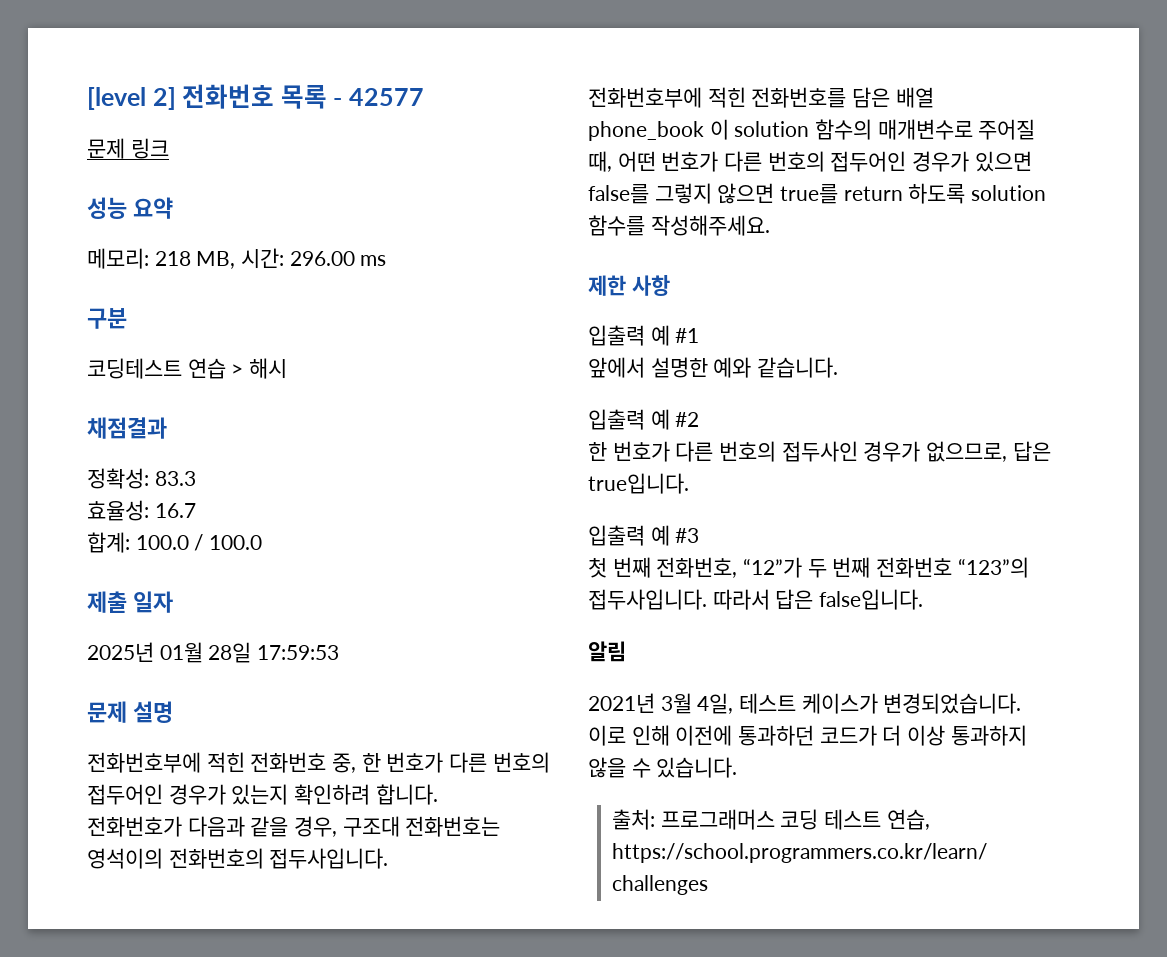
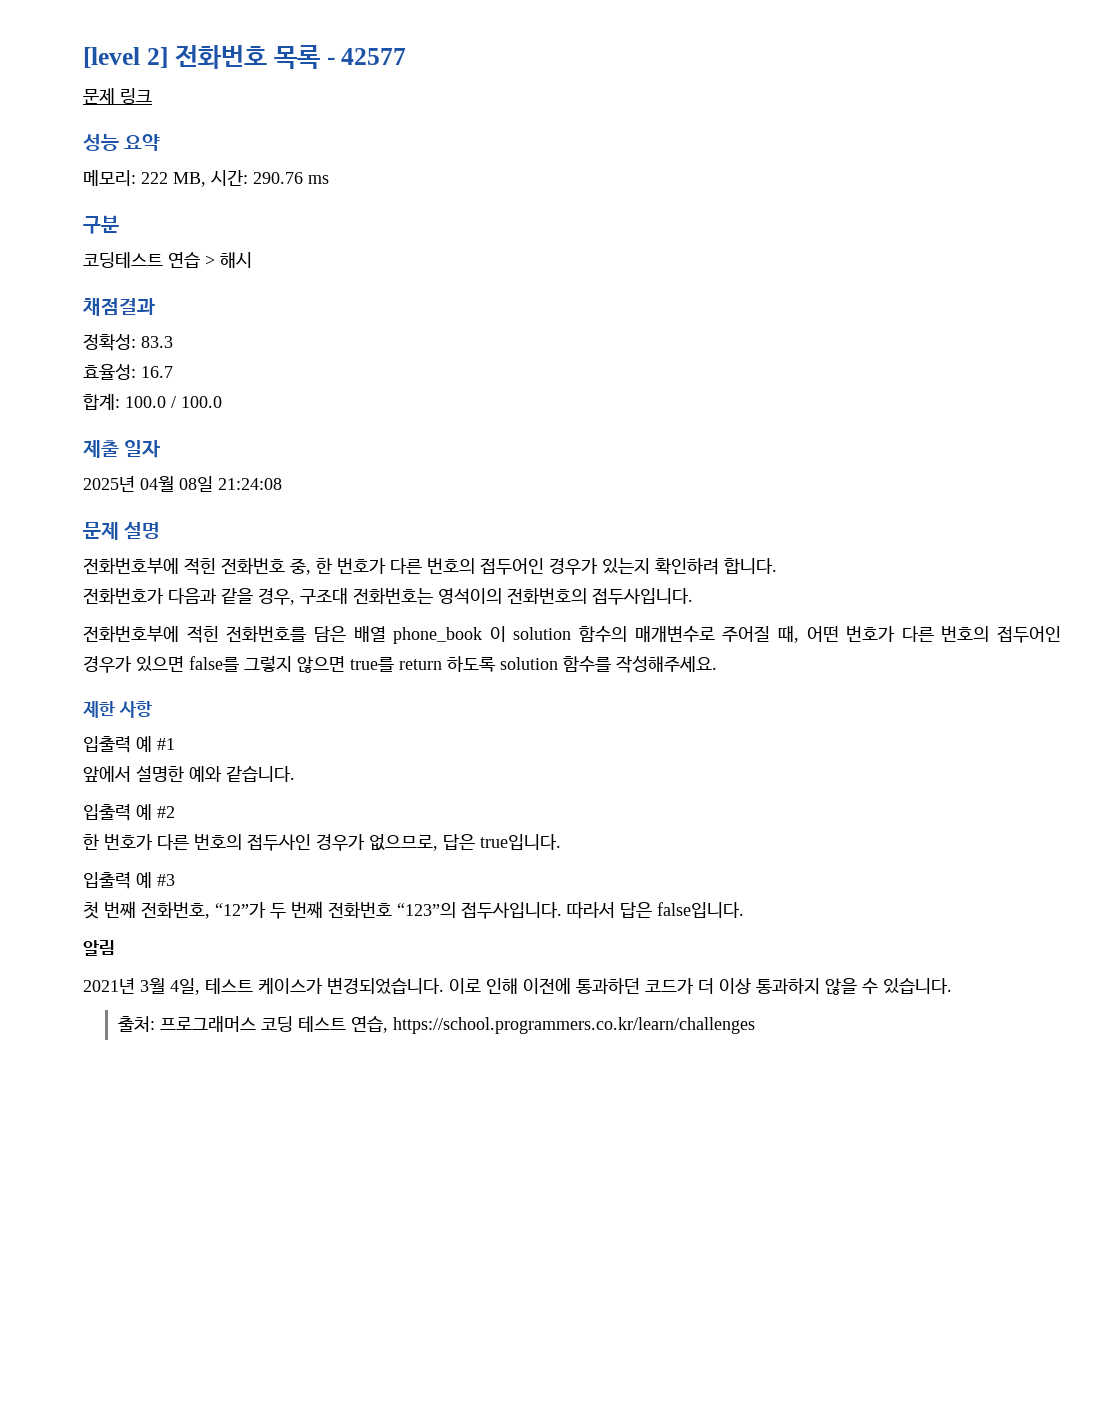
[154,251,191,266] 218 -> [141,172,168,184] 222
[289,251,355,266] 296.00 -> [253,172,303,184] 290.76
[159,642,340,663] 01월 28일 17:59:53 -> [140,476,282,492] 04월 08일 21:24:08

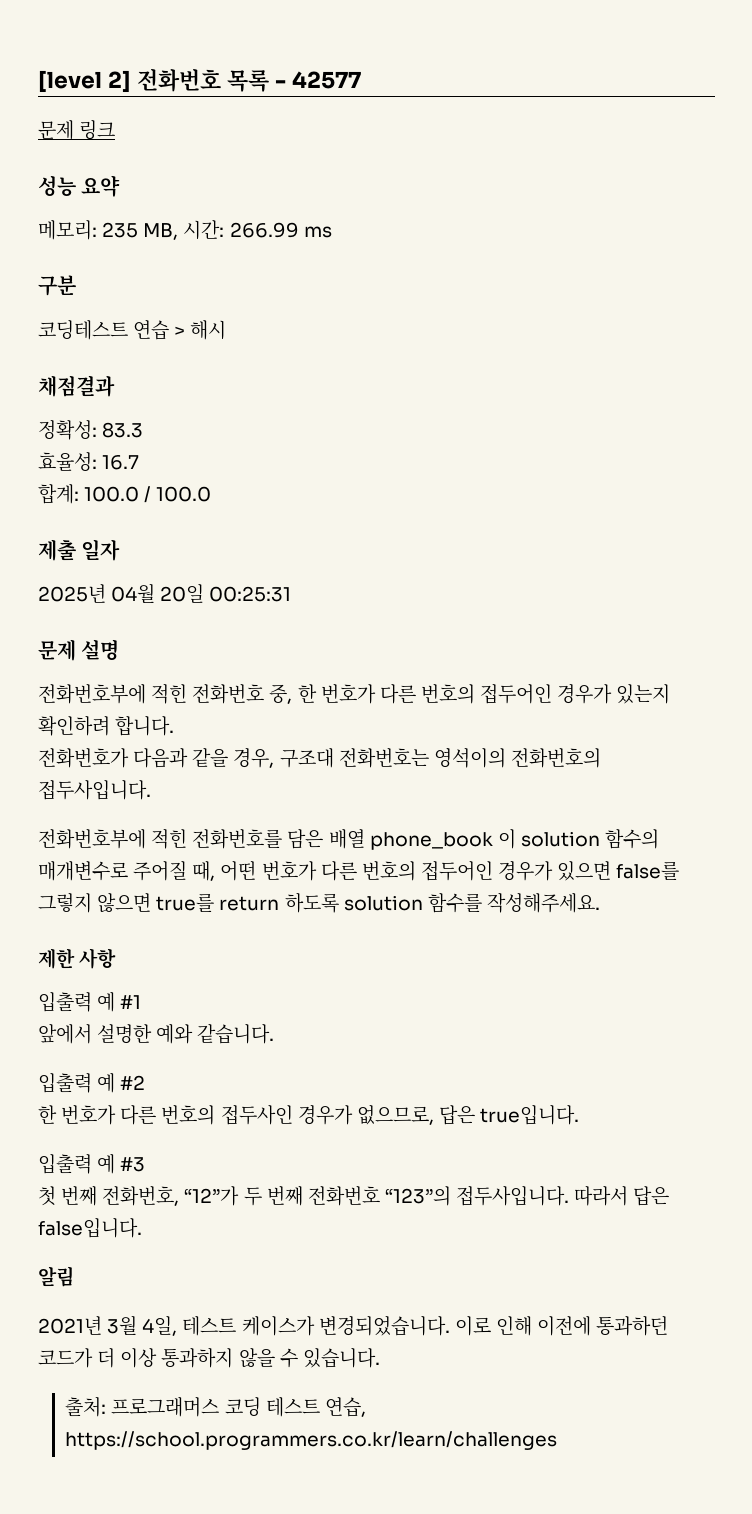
[141,172,168,184] 222 -> [102,222,139,238] 235
[253,172,303,184] 290.76 -> [229,222,299,238] 266.99
[179,476,282,492] 08일 21:24:08 -> [160,584,292,603] 20일 00:25:31

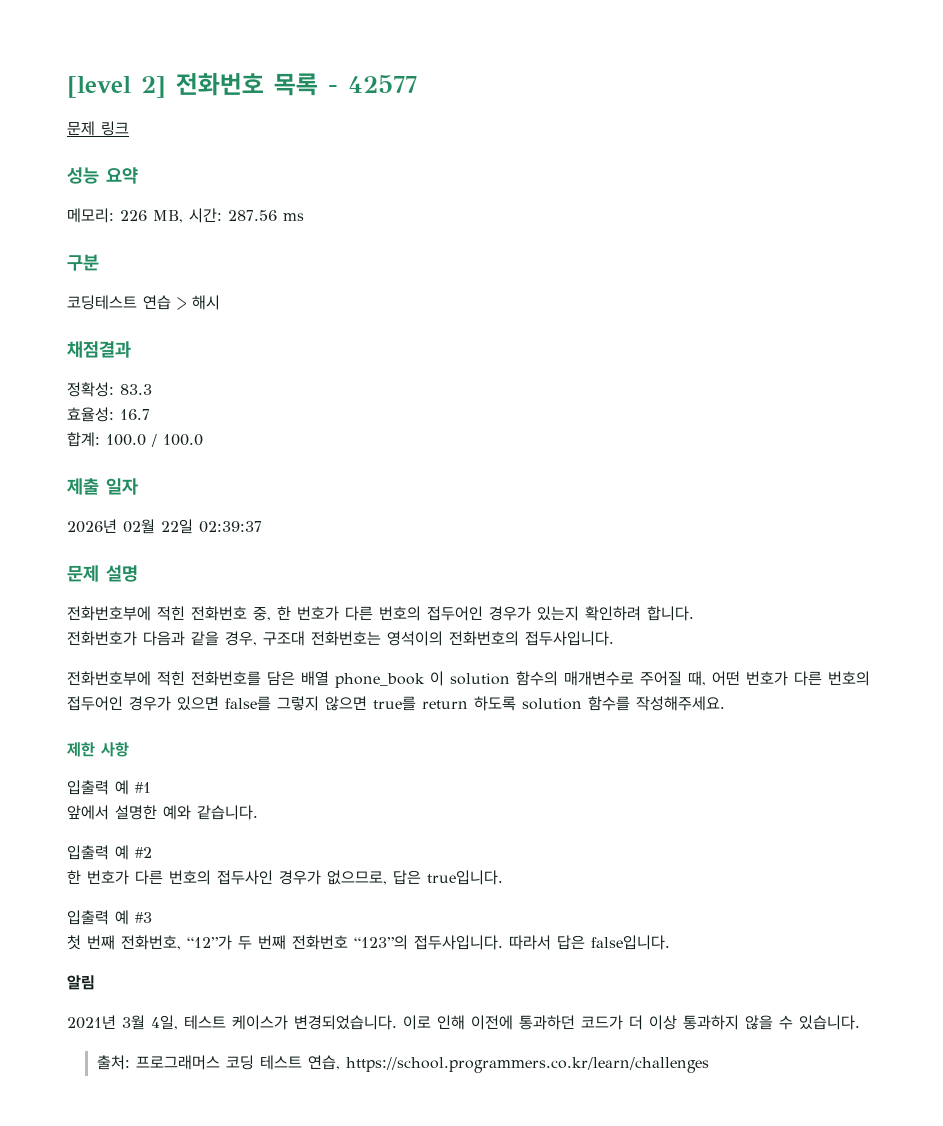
[102,222,139,238] 235 -> [120,210,147,221] 226
[229,222,299,238] 266.99 -> [228,210,277,221] 287.56
[38,583,292,603] 2025년 04월 20일 00:25:31 -> [67,519,262,534] 2026년 02월 22일 02:39:37

